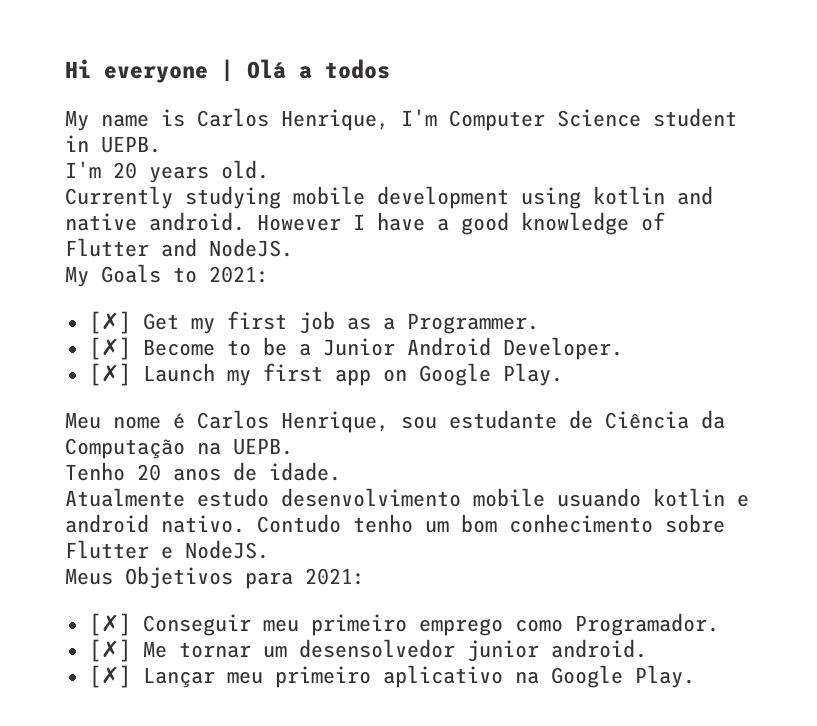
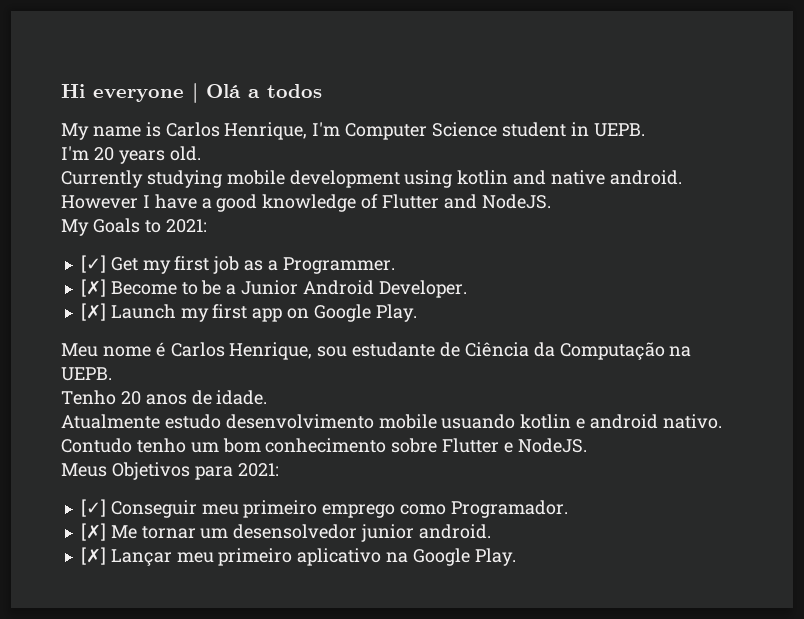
[88,311,131,334] [✗] -> [80,255,106,273] [✓]
[88,613,131,636] [✗] -> [80,499,106,517] [✓]

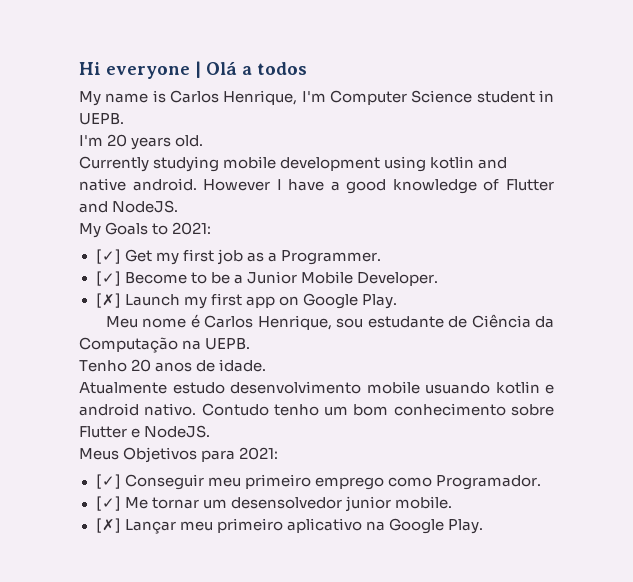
[80,279,106,297] [✗] -> [95,271,121,286] [✓]
[302,280,374,295] Android -> [300,271,353,284] Mobile
[80,523,106,541] [✗] -> [95,496,121,511] [✓]
[418,524,491,539] android. -> [394,496,452,509] mobile.

